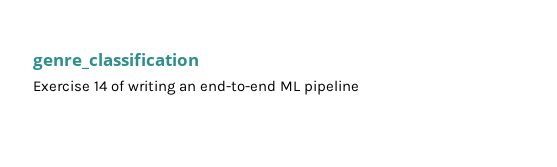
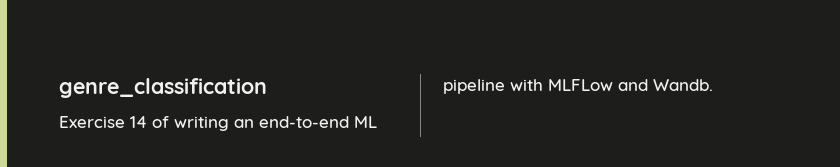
(360, 87) none -> [510,79,713,91] with MLFLow and Wandb.

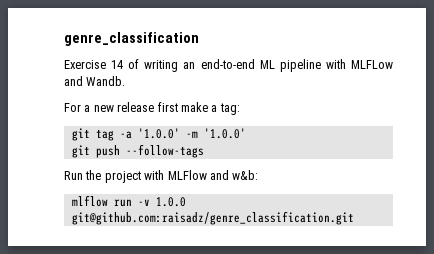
(713, 85) none -> [64,102,240,115] [71,128,246,141] [71,144,204,158] [64,170,259,183] [71,195,186,207] [71,211,354,225] // For a new release first make a tag: // git tag -a '1.0.0' -m '1.0.0' // git push --follow-tags // Run the project with MLFlow and w&b: // mlflow run -v 1.0.0 git@github.com:raisadz/genre_classification.git

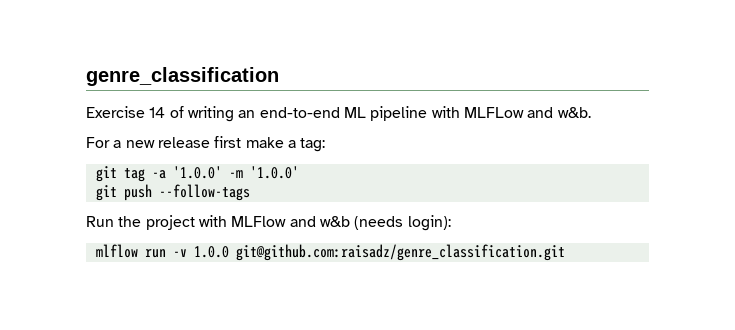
[86,76,126,86] Wandb. -> [557,107,591,118] w&b.
[232,170,259,180] w&b: -> [319,215,451,231] w&b (needs login):

